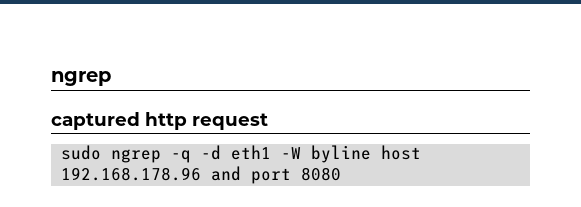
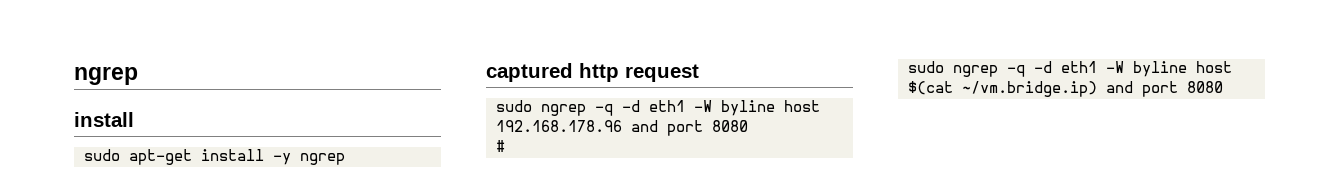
[51,71,111,86] ngrep -> [74,67,138,85] [74,112,134,127] [83,149,345,165] ngrep // install // sudo apt-get install -y ngrep
(341, 174) none -> [495,140,505,152] [907,61,1232,77] [907,81,1223,97] // # // sudo ngrep -q -d eth1 -W byline host $(cat ~/vm.bridge.ip) and port 8080

